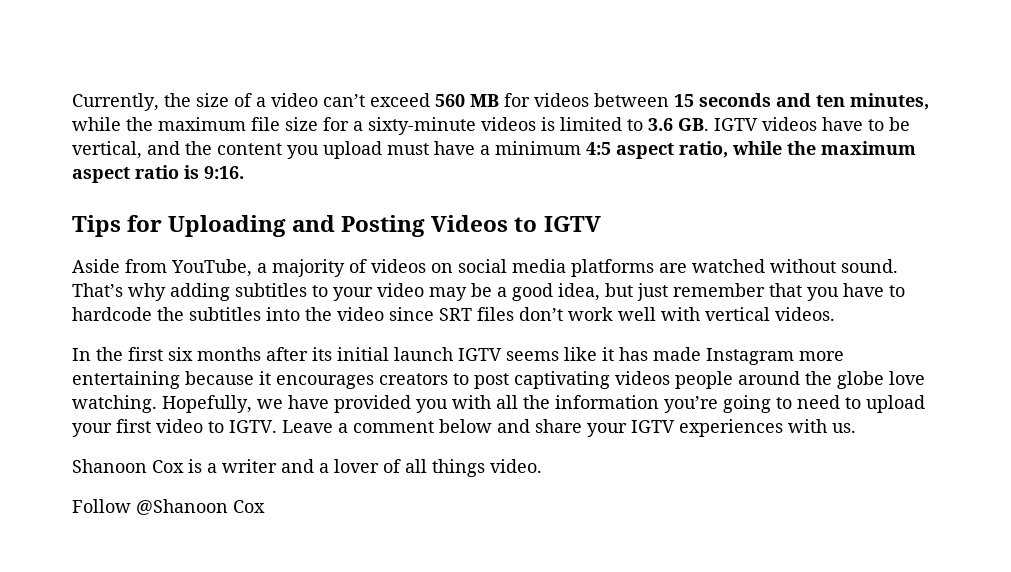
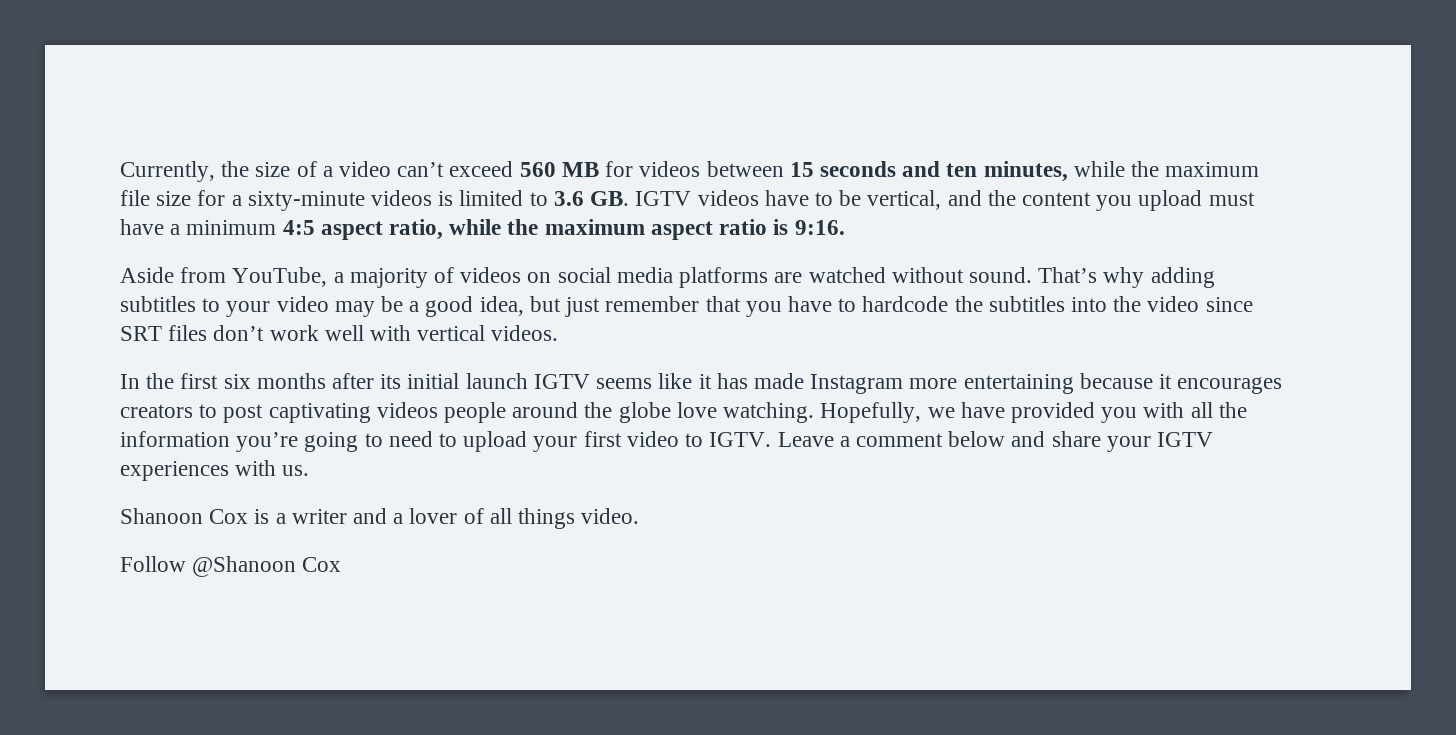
[72,215,601,237] // Tips for Uploading and Posting Videos to IGTV -> (845, 227) none

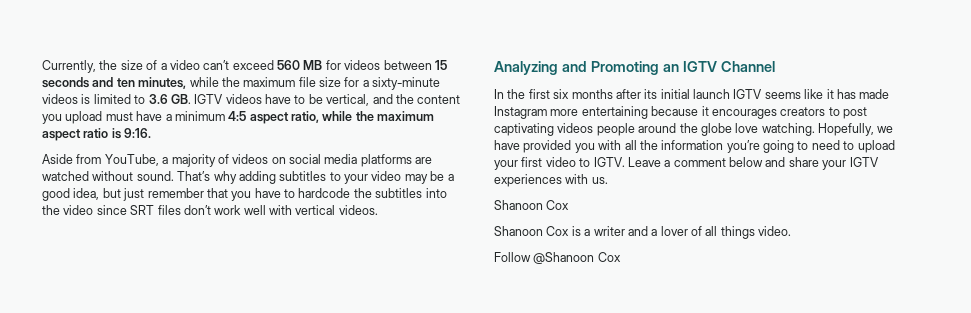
(559, 333) none -> [494,61,775,75] // Analyzing and Promoting an IGTV Channel
(249, 516) none -> [494,226,570,236] // Shanoon Cox

